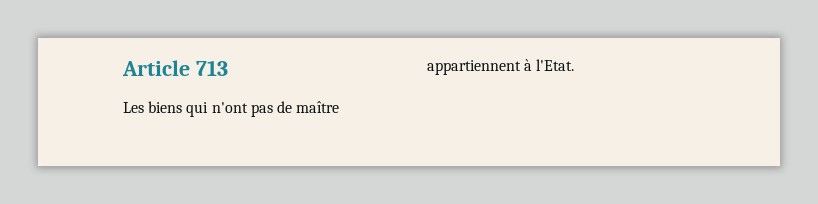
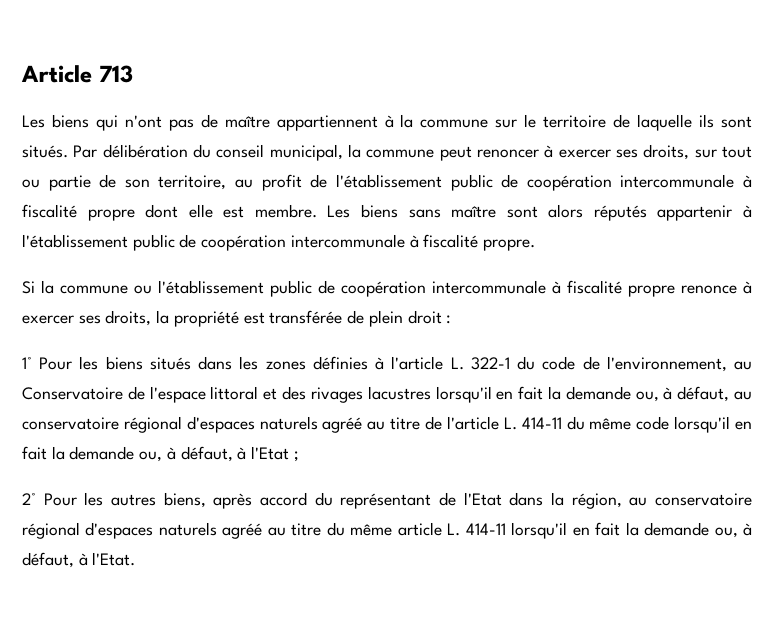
(533, 65) none -> [400,114,753,131] [22,144,753,161] [22,174,753,191] [22,204,752,221] [22,234,536,251] [22,280,752,297] [22,310,452,327] [22,356,753,372] [22,386,752,403] [22,416,753,433] [22,446,299,462] [22,492,752,509] [22,522,753,539] [22,552,88,568] la commune sur le territoire de laquelle ils sont situés. Par délibération du conseil municipal, la commune peut renoncer à exercer ses droits, sur tout ou partie de son territoire, au profit de l'établissement public de coopération intercommunale à fiscalité propre dont elle est membre. Les biens sans maître sont alors réputés appartenir à l'établissement public de coopération intercommunale à fiscalité propre. // Si la commune ou l'établissement public de coopération intercommunale à fiscalité propre renonce à exercer ses droits, la propriété est transférée de plein droit : // 1° Pour les biens situés dans les zones définies à l'article L. 322-1 du code de l'environnement, au Conservatoire de l'espace littoral et des rivages lacustres lorsqu'il en fait la demande ou, à défaut, au conservatoire régional d'espaces naturels agréé au titre de l'article L. 414-11 du même code lorsqu'il en fait la demande ou, à défaut, à l'Etat ; // 2° Pour les autres biens, après accord du représentant de l'Etat dans la région, au conservatoire régional d'espaces naturels agréé au titre du même article L. 414-11 lorsqu'il en fait la demande ou, à défaut, à

